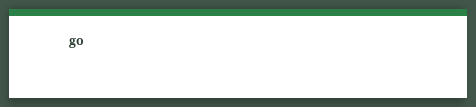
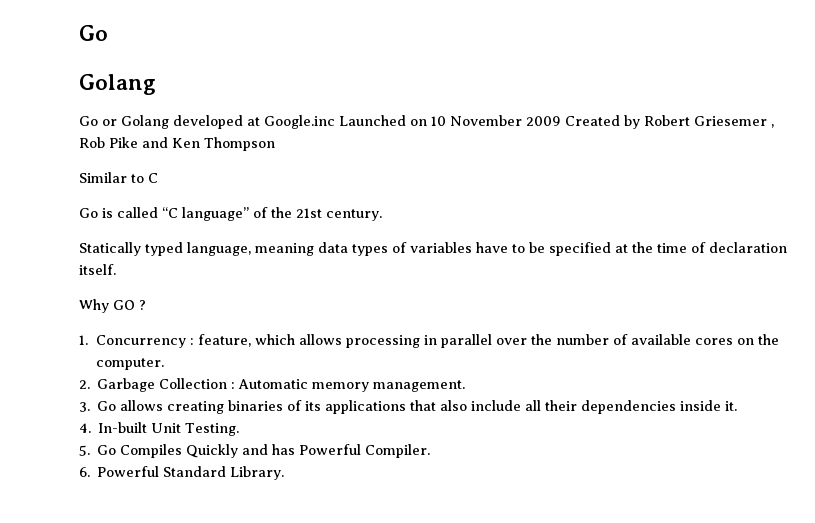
[69,38,84,48] go -> [79,25,108,41] [79,74,156,95] [79,115,774,129] [79,137,275,151] [79,172,158,183] [79,207,382,221] [79,242,787,256] [79,264,116,275] [79,299,146,313] [79,334,780,348] [96,358,165,370] [79,378,466,392] [79,400,738,414] [79,422,240,436] [79,444,431,458] [79,466,285,480] Go // Golang // Go or Golang developed at Google.inc Launched on 10 November 2009 Created by Robert Griesemer , Rob Pike and Ken Thompson // Similar to C // Go is called “C language” of the 21st century. // Statically typed language, meaning data types of variables have to be specified at the time of declaration itself. // Why GO ? // 1. Concurrency : feature, which allows processing in parallel over the number of available cores on the computer. // 2. Garbage Collection : Automatic memory management. // 3. Go allows creating binaries of its applications that also include all their dependencies inside it. // 4. In-built Unit Testing. // 5. Go Compiles Quickly and has Powerful Compiler. // 6. Powerful Standard Library.

